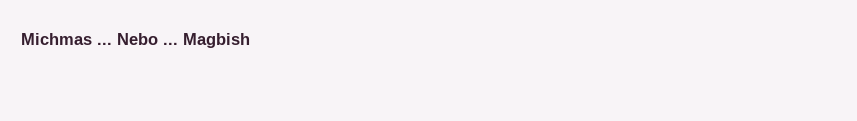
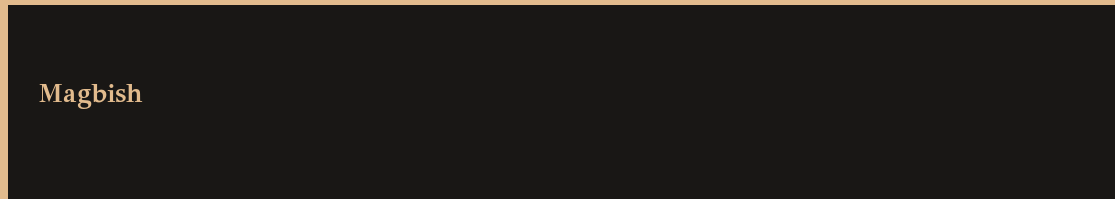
[21,33,178,45] Michmas ... Nebo ... -> (38, 96) none

